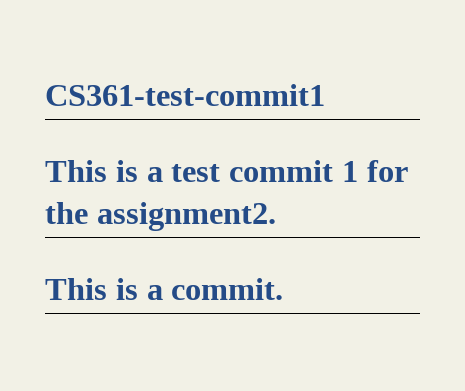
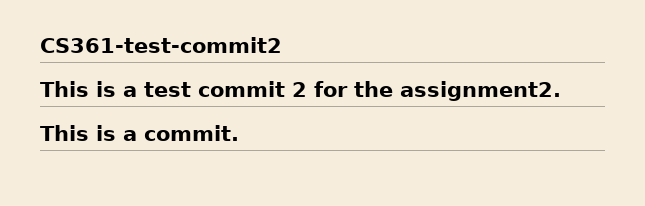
[45,84,325,106] CS361-test-commit1 -> [40,37,282,53] CS361-test-commit2
[341,161,358,182] 1 -> [292,82,307,97] 2

